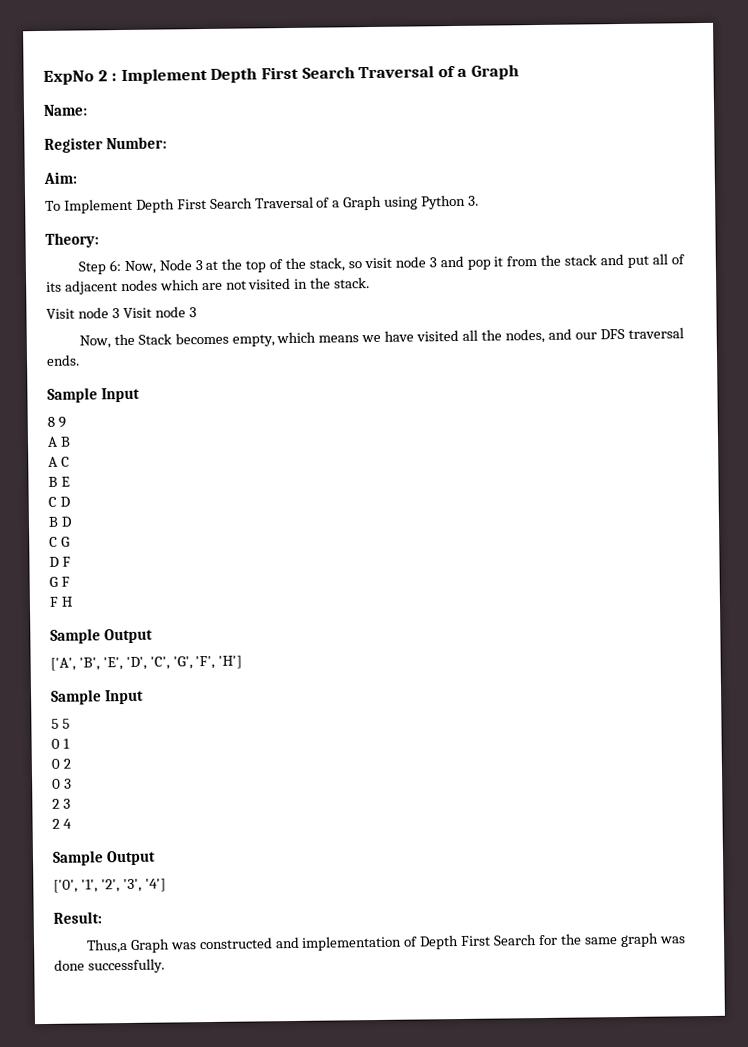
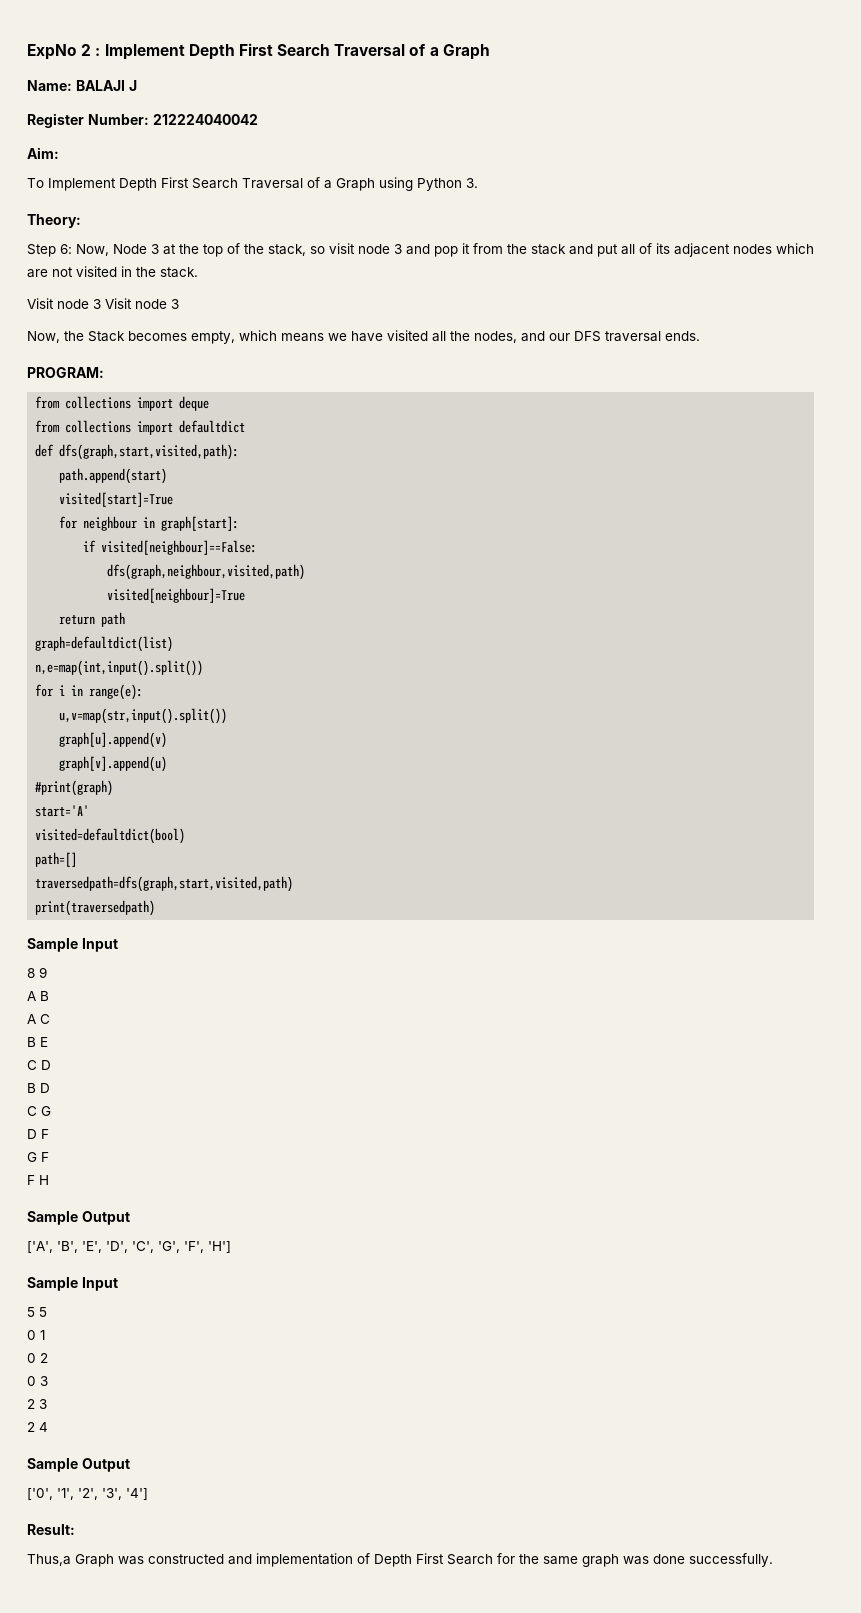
(88, 110) none -> [75,80,137,91] BALAJI J
(168, 143) none -> [152,114,258,125] 212224040042
(80, 360) none -> [27,367,104,378] [35,396,210,411] [35,420,246,435] [35,444,240,460] [59,468,168,484] [59,492,174,507] [59,516,240,531] [83,540,258,555] [107,564,306,580] [107,588,246,603] [59,612,126,627] [35,636,174,652] [35,660,204,676] [35,684,144,700] [59,708,228,724] [59,732,168,748] [59,756,168,772] [35,780,114,796] [35,805,90,817] [35,828,186,844] [35,852,78,867] [35,876,294,892] [35,900,156,916] // PROGRAM: // from collections import deque // from collections import defaultdict // def dfs(graph,start,visited,path): // path.append(start) // visited[start]=True // for neighbour in graph[start]: // if visited[neighbour]==False: // dfs(graph,neighbour,visited,path) // visited[neighbour]=True // return path // graph=defaultdict(list) // n,e=map(int,input().split()) // for i in range(e): // u,v=map(str,input().split()) // graph[u].append(v) // graph[v].append(u) // #print(graph) // start='A' // visited=defaultdict(bool) // path=[] // traversedpath=dfs(graph,start,visited,path) // print(traversedpath)

